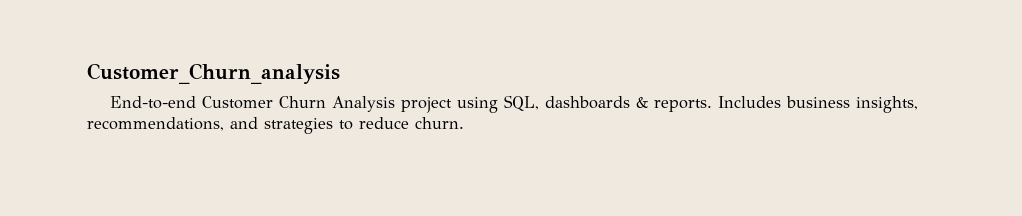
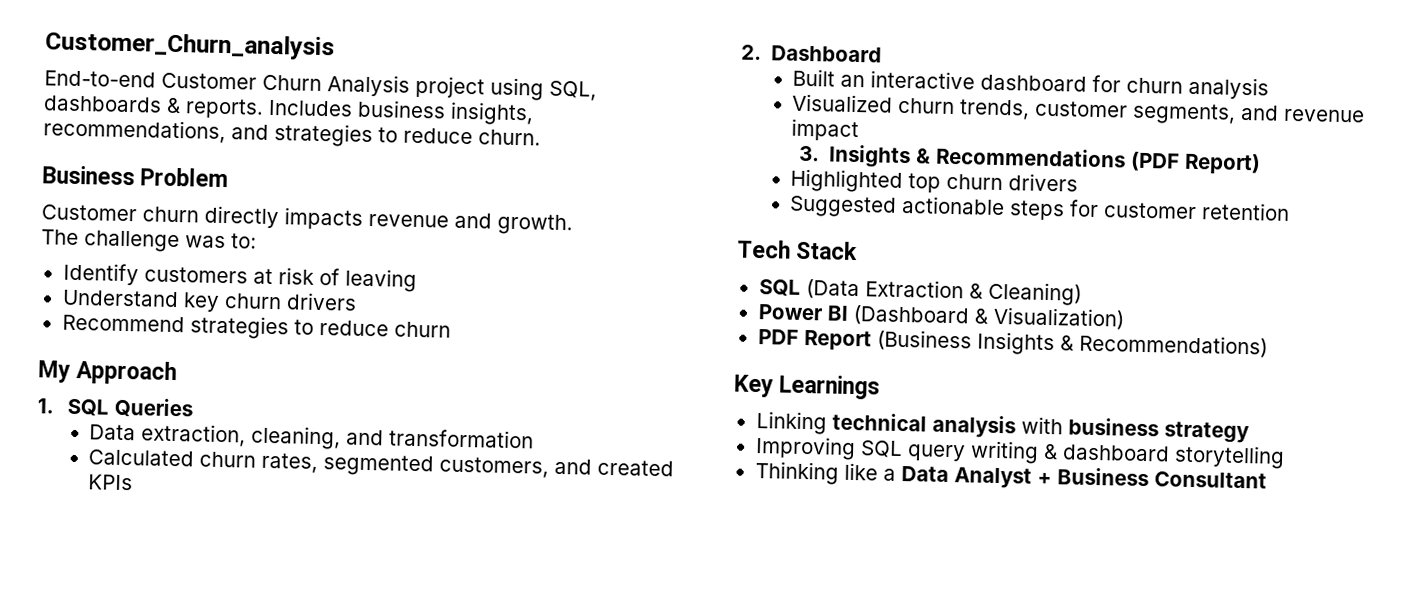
(464, 123) none -> [42,165,229,188] [41,204,573,236] [41,229,257,253] [62,262,417,292] [61,289,357,312] [61,314,451,340] [38,360,178,386] [37,397,193,419] [89,423,535,450] [88,449,675,478] [88,474,134,491] [741,44,883,63] [792,68,1270,100] [792,93,1366,125] [791,118,860,142] [798,144,1261,175] [790,168,1079,193] [789,195,1291,221] [737,239,859,261] [758,279,1082,306] [757,304,1125,330] [757,329,1268,358] [734,374,881,400] [755,411,1250,444] [754,436,1285,469] [754,460,1267,489] // Business Problem // Customer churn directly impacts revenue and growth. // The challenge was to: // Identify customers at risk of leaving // Understand key churn drivers // Recommend strategies to reduce churn // My Approach // 1. SQL Queries // Data extraction, cleaning, and transformation // Calculated churn rates, segmented customers, and created KPIs // 2. Dashboard // Built an interactive dashboard for churn analysis // Visualized churn trends, customer segments, and revenue impact // 3. Insights & Recommendations (PDF Report) // Highlighted top churn drivers // Suggested actionable steps for customer retention // Tech Stack // SQL (Data Extraction & Cleaning) // Power BI (Dashboard & Visualization) // PDF Report (Business Insights & Recommendations) // Key Learnings // Linking technical analysis with business strategy // Improving SQL query writing & dashboard storytelling // Thinking like a Data Analyst + Business Consultant

